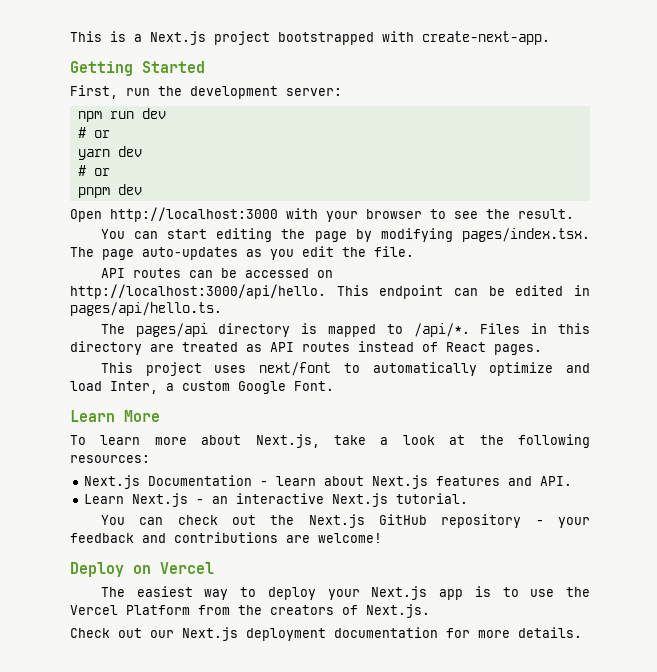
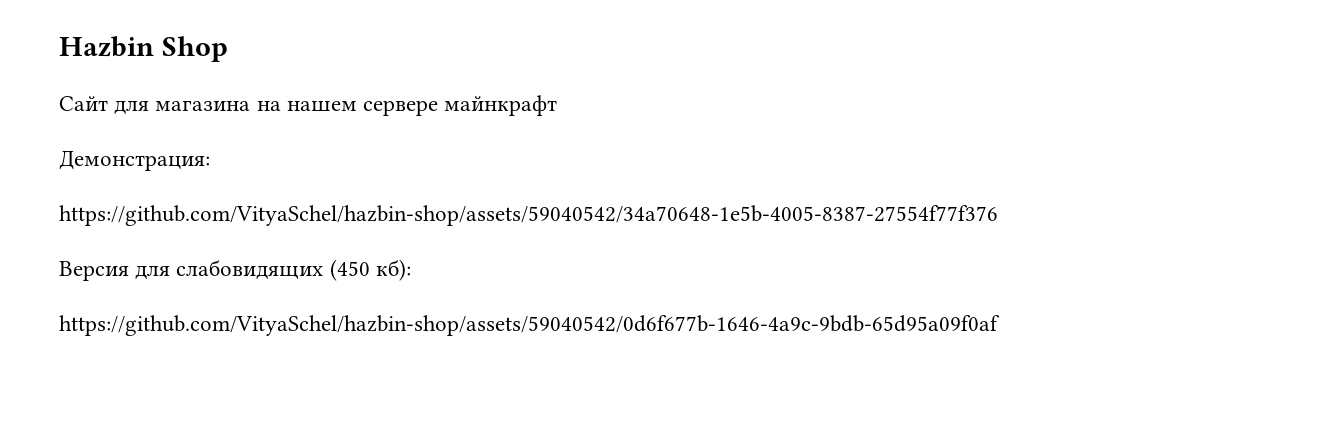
[70,31,550,45] [70,61,205,76] [70,85,342,99] [77,108,166,122] [77,127,110,138] [77,146,142,160] [77,165,110,176] [77,184,142,198] [70,207,574,222] [100,228,590,242] [70,246,414,260] [100,268,333,278] [70,284,591,299] [70,302,222,316] [100,323,590,337] [70,341,542,355] [100,362,590,376] [70,381,334,394] [70,410,160,422] [70,434,590,448] [70,455,150,463] [84,475,573,489] [84,493,469,507] [100,514,590,528] [70,532,382,543] [70,562,214,577] [100,586,590,600] [70,604,430,618] [70,627,582,641] This is a Next.js project bootstrapped with create-next-app. // Getting Started // First, run the development server: // npm run dev // # or // yarn dev // # or // pnpm dev // Open http://localhost:3000 with your browser to see the result. // You can start editing the page by modifying pages/index.tsx. The page auto-updates as you edit the file. // API routes can be accessed on http://localhost:3000/api/hello. This endpoint can be edited in pages/api/hello.ts. // The pages/api directory is mapped to /api/*. Files in this directory are treated as API routes instead of React pages. // This project uses next/font to automatically optimize and load Inter, a custom Google Font. // Learn More // To learn more about Next.js, take a look at the following resources: // Next.js Documentation - learn about Next.js features and API. // Learn Next.js - an interactive Next.js tutorial. // You can check out the Next.js GitHub repository - your feedback and contributions are welcome! // Deploy on Vercel // The easiest way to deploy your Next.js app is to use the Vercel Platform from the creators of Next.js. // Check out our Next.js deployment documentation for more details. -> [59,36,228,62] [59,95,558,116] [59,150,210,171] [59,205,998,226] [59,259,411,281] [59,315,1000,336] Hazbin Shop // Сайт для магазина на нашем сервере майнкрафт // Демонстрация: // https://github.com/VityaSchel/hazbin-shop/assets/59040542/34a70648-1e5b-4005-8387-27554f77f376 // Версия для слабовидящих (450 кб): // https://github.com/VityaSchel/hazbin-shop/assets/59040542/0d6f677b-1646-4a9c-9bdb-65d95a09f0af

